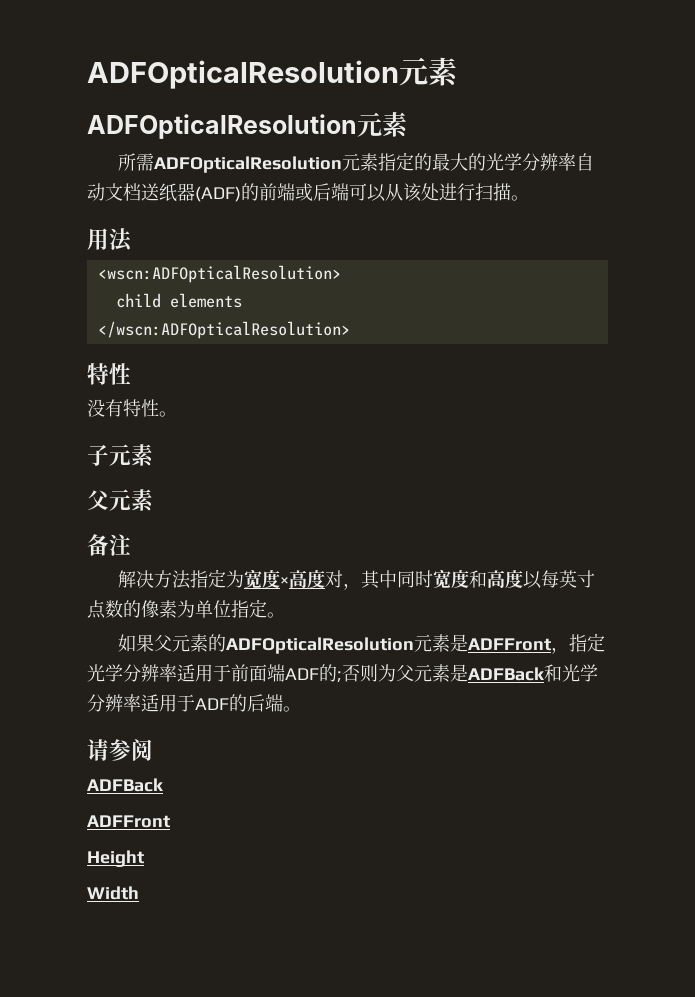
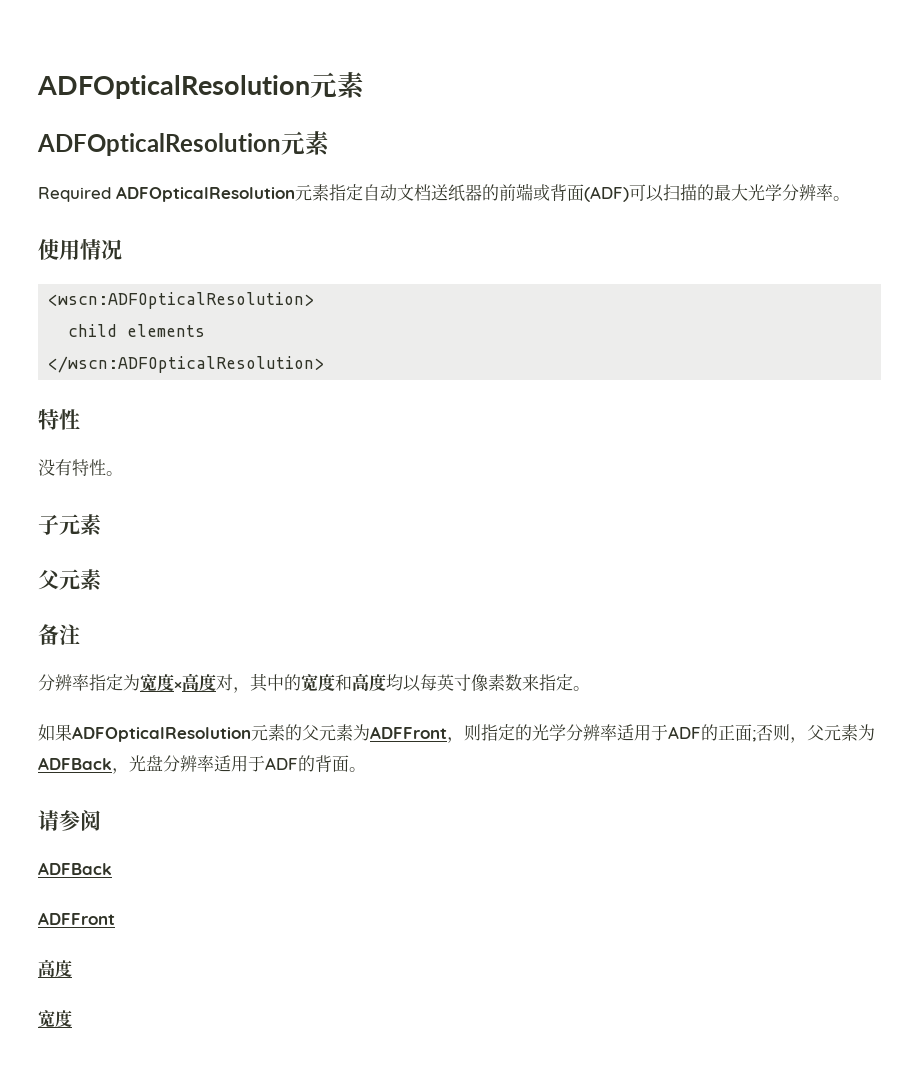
[117,153,154,171] 所需 -> [38,187,111,202] Required
[413,153,576,171] 的最大的光学分辨率 -> (363, 192) none
[195,186,241,202] (ADF) -> (482, 192) none
[313,183,529,202] [87,228,133,252] 后端可以从该处进行扫描。 // 用法 -> [550,184,850,202] [38,239,122,260] 背面(ADF)可以扫描的最大光学分辨率。 // 使用情况
[117,570,191,589] 解决方法 -> [38,674,89,691] 分辨率
[396,570,433,588] 同时 -> [284,674,301,691] 的
(523, 579) none -> [386,674,403,691] 均
[87,600,231,619] 点数的像素为单位 -> [471,674,539,692] 像素数来
[153,633,605,654] [87,664,562,683] 父元素的ADFOpticalResolution元素是ADFFront，指定光学分辨率适用于前面端ADF的;否则为父元素是ADFBack和 -> [72,724,532,743] ADFOpticalResolution元素的父元素为ADFFront，则指定的
[247,694,283,712] 后端 -> [718,724,875,743] [38,755,349,774] 正面;否则，父元素为ADFBack，光盘分辨率适用于ADF的背面
[87,850,144,867] [87,886,139,900] Height // Width -> [38,959,72,977] [38,1010,72,1028] 高度 // 宽度

